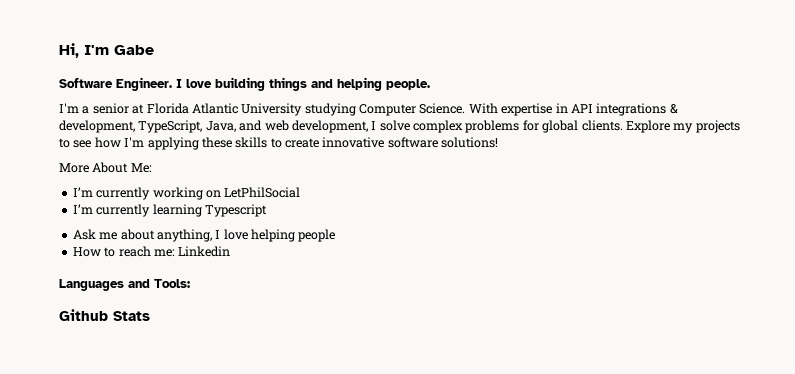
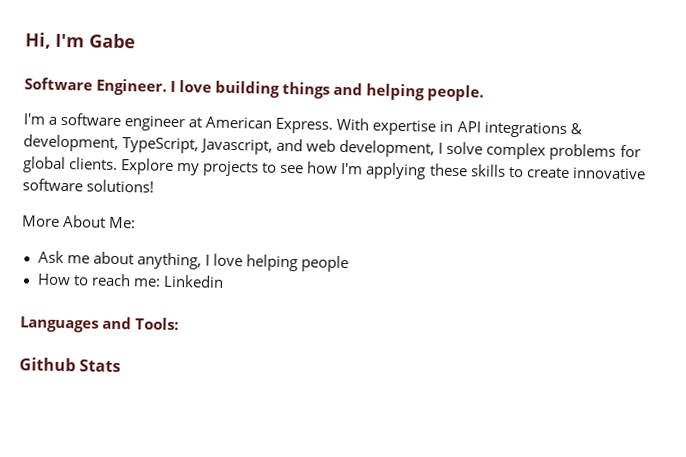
[92,103,466,116] senior at Florida Atlantic University studying Computer Science. -> [60,112,334,134] software engineer at American Express.
[205,121,236,132] Java, -> [200,138,274,155] Javascript,
[72,187,301,200] [72,204,267,217] // I’m currently working on LetPhilSocial // I’m currently learning Typescript -> (137, 222) none

